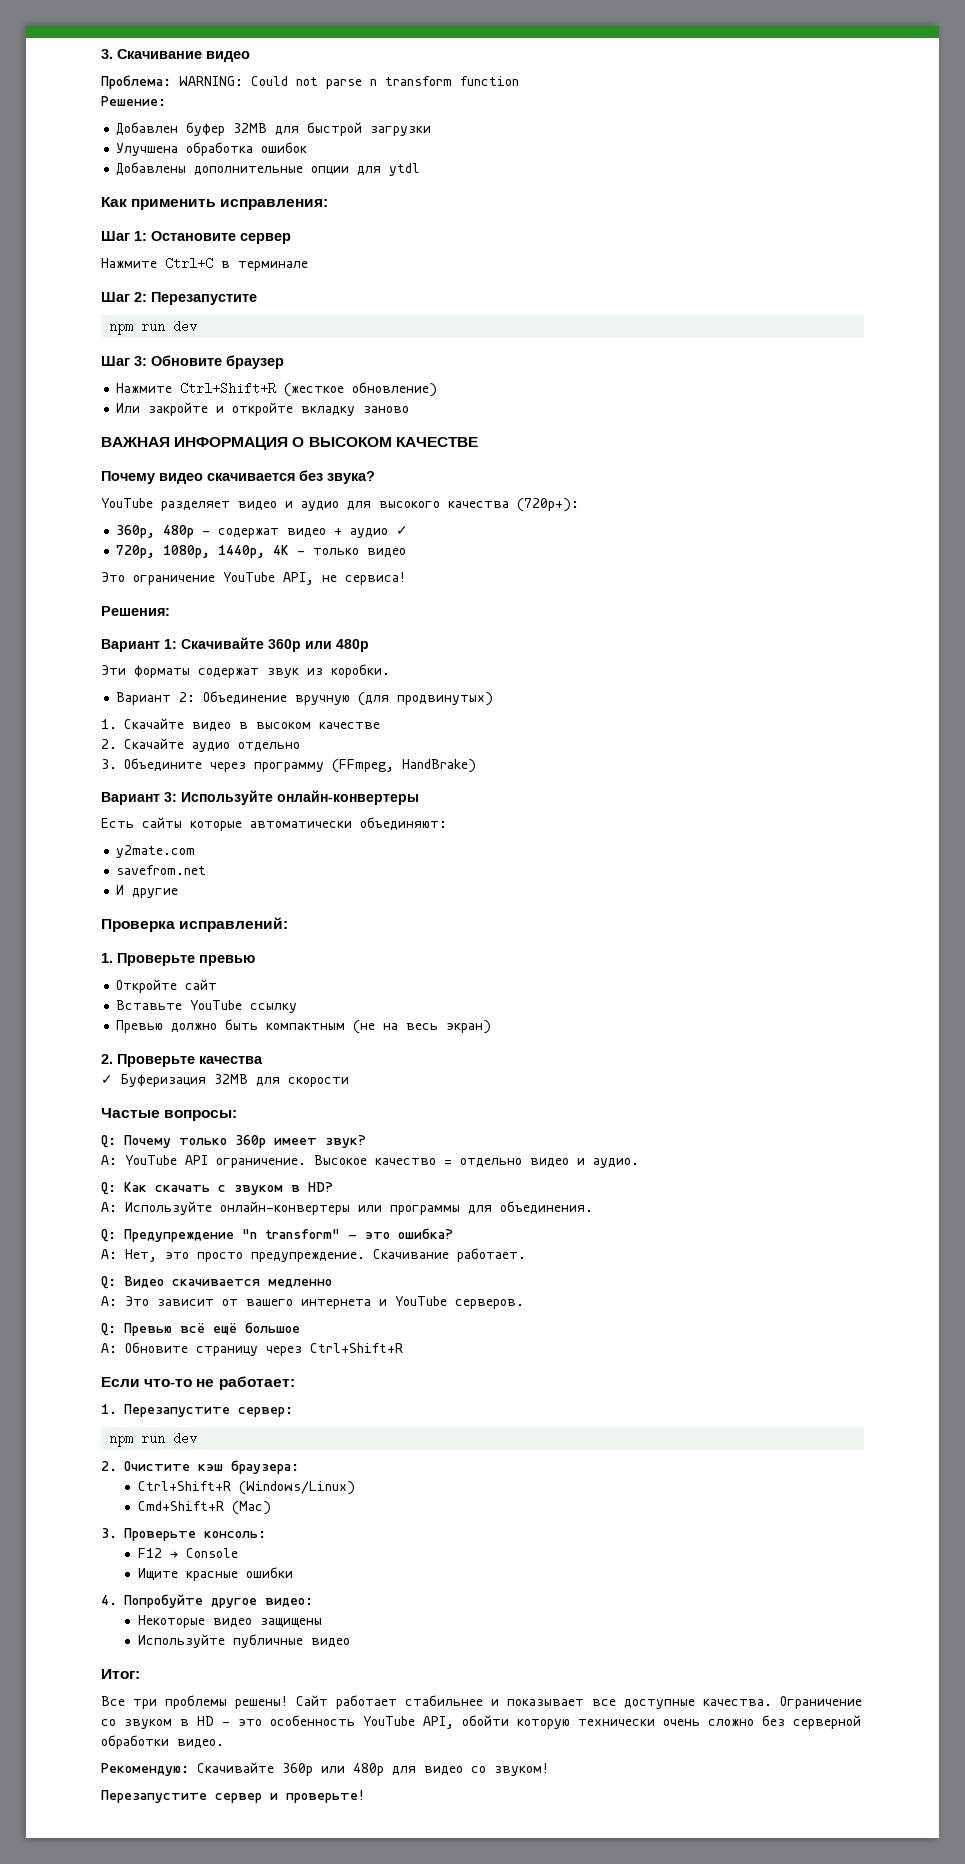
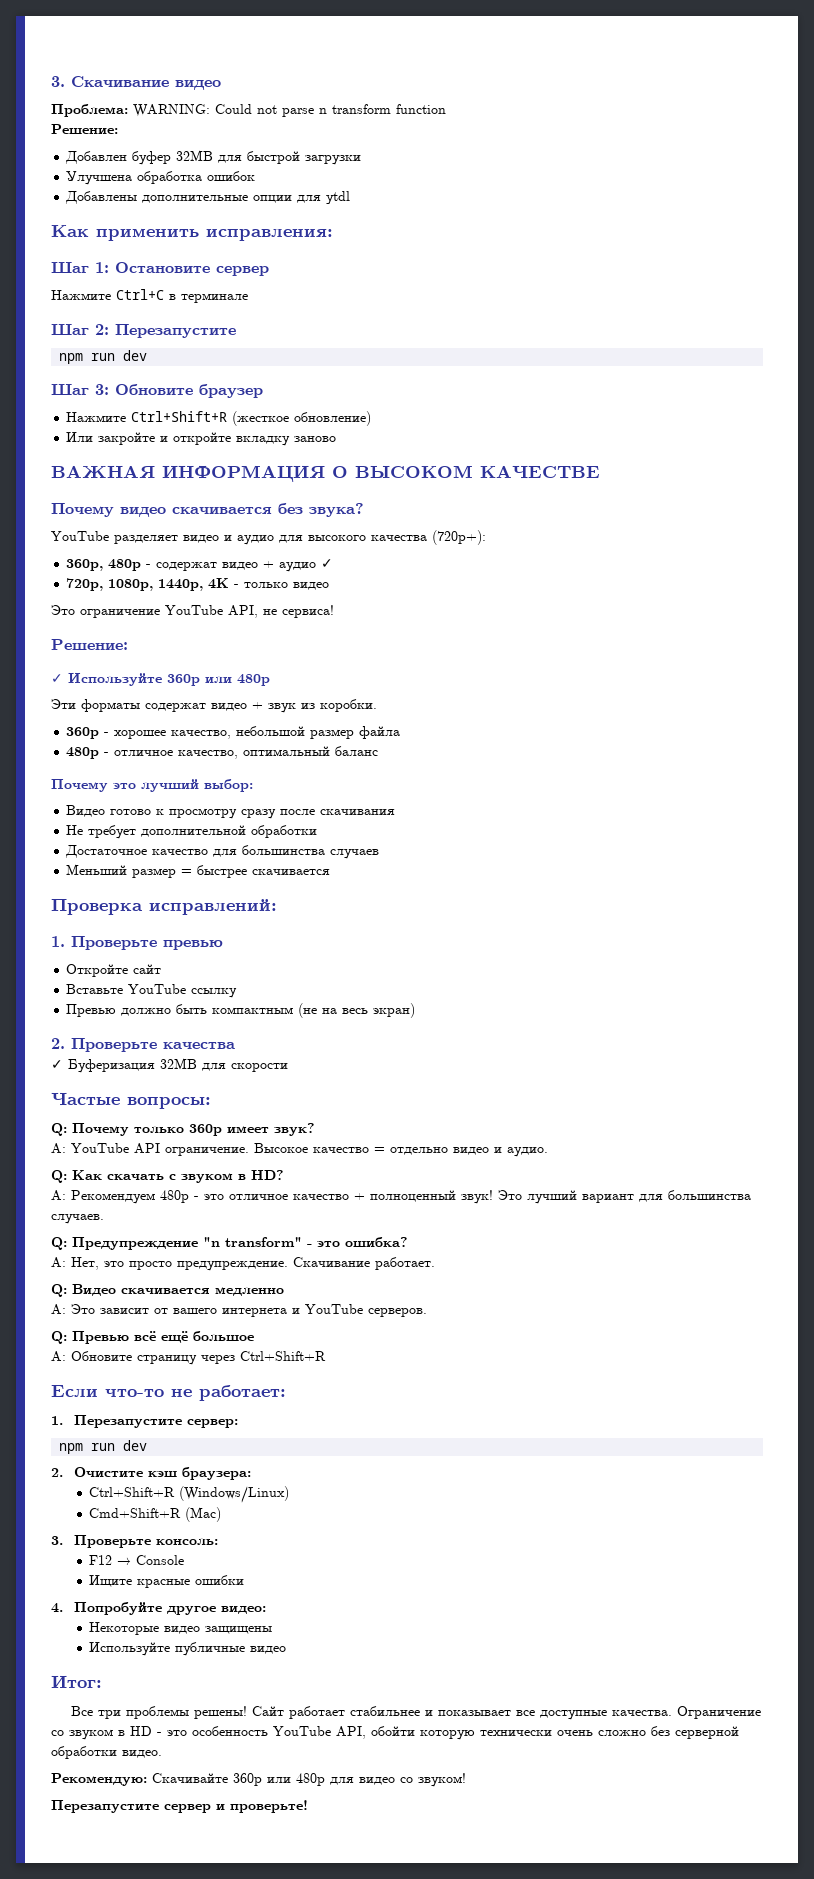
[101,606,170,616] [101,637,264,652] Решения: // Вариант 1: Скачивайте -> [51,639,128,650] [51,672,162,686] Решение: // ✓ Используйте
(259, 673) none -> [211,702,263,711] видео +
[116,691,494,706] [101,718,380,731] [101,738,300,752] [101,758,476,773] [101,790,419,805] [101,817,447,831] [116,845,196,858] [116,865,207,875] [116,885,179,898] Вариант 2: Объединение вручную (для продвинутых) // 1. Скачайте видео в высоком качестве // 2. Скачайте аудио отдельно // 3. Объедините через программу (FFmpeg, HandBrake) // Вариант 3: Используйте онлайн-конвертеры // Есть сайты которые автоматически объединяют: // y2mate.com // savefrom.net // И другие -> [66,726,401,739] [66,746,379,759] [51,779,253,792] [66,805,396,819] [66,825,318,839] [65,845,380,859] [66,864,331,878] 360p - хорошее качество, небольшой размер файла // 480p - отличное качество, оптимальный баланс // Почему это лучший выбор: // Видео готово к просмотру сразу после скачивания // Не требует дополнительной обработки // Достаточное качество для большинства случаев // Меньший размер = быстрее скачивается
[125,1201,593,1215] Используйте онлайн-конвертеры или программы для объединения. -> [71,1190,751,1204] [51,1214,104,1224] Рекомендуем 480p - это отличное качество + полноценный звук! Это лучший вариант для большинства случаев.

